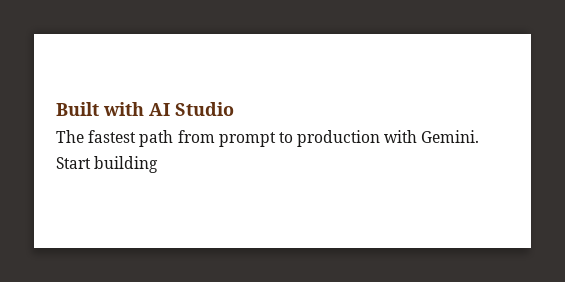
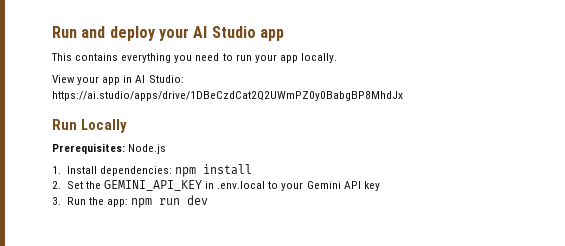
[56,102,234,116] [56,130,480,147] [56,156,159,173] Built with AI Studio // The fastest path from prompt to production with Gemini. // Start building -> [52,26,284,41] [51,53,337,63] [52,75,184,85] [52,91,403,101] [52,119,127,133] [52,143,167,154] [52,164,252,177] [52,180,380,191] [52,195,209,208] Run and deploy your AI Studio app // This contains everything you need to run your app locally. // View your app in AI Studio: https://ai.studio/apps/drive/1DBeCzdCat2Q2UWmPZ0y0BabgBP8MhdJx // Run Locally // Prerequisites: Node.js // 1. Install dependencies: npm install // 2. Set the GEMINI_API_KEY in .env.local to your Gemini API key // 3. Run the app: npm run dev

